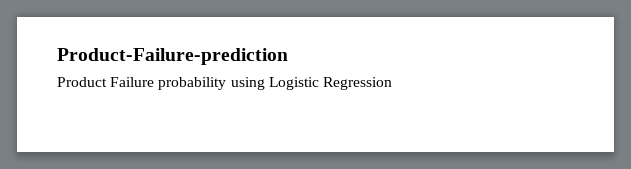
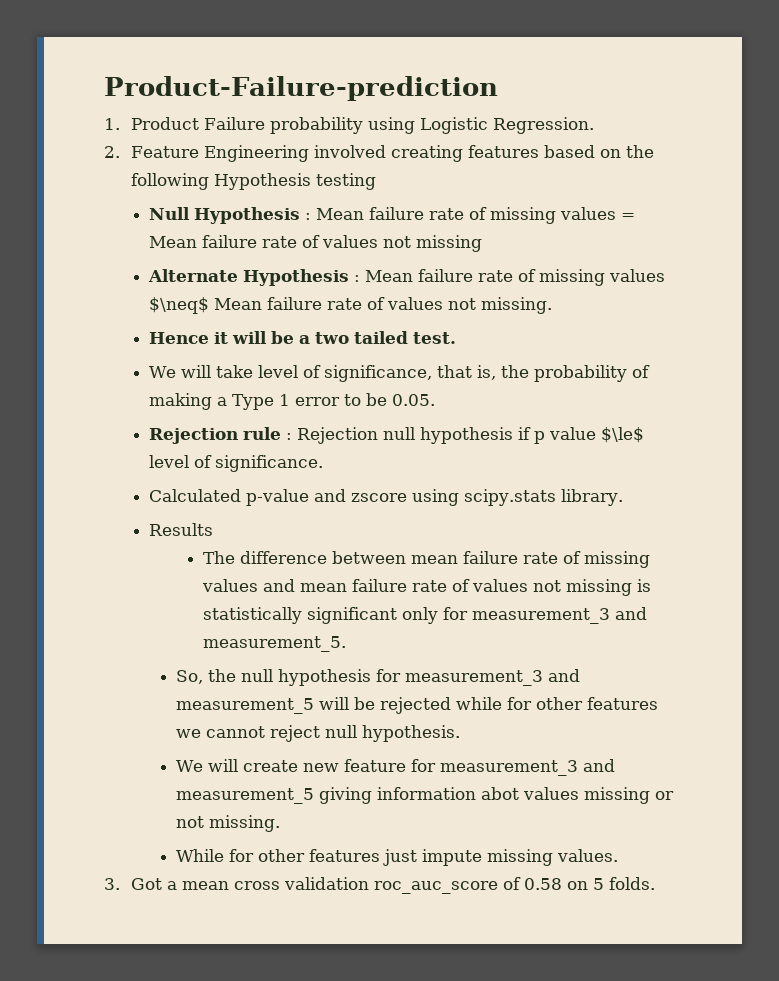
(288, 56) none -> [104,118,120,130] 1.
[322,77,392,90] Regression -> [492,117,594,134] [104,145,654,162] [130,173,376,190] [149,207,636,224] [149,235,483,252] [148,269,666,286] [149,297,553,314] [149,331,457,344] [149,365,651,382] [149,393,436,410] [149,427,645,444] [149,455,324,472] [149,489,624,506] [149,523,214,536] [203,551,651,568] [202,579,652,596] [203,607,648,624] [203,636,347,652] [176,669,581,686] [176,697,659,714] [176,725,461,742] [176,759,616,776] [176,787,675,804] [176,815,281,832] [176,849,619,866] [104,877,655,894] Regression. // 2. Feature Engineering involved creating features based on the following Hypothesis testing // Null Hypothesis : Mean failure rate of missing values = Mean failure rate of values not missing // Alternate Hypothesis : Mean failure rate of missing values $\neq$ Mean failure rate of values not missing. // Hence it will be a two tailed test. // We will take level of significance, that is, the probability of making a Type 1 error to be 0.05. // Rejection rule : Rejection null hypothesis if p value $\le$ level of significance. // Calculated p-value and zscore using scipy.stats library. // Results // The difference between mean failure rate of missing values and mean failure rate of values not missing is statistically significant only for measurement_3 and measurement_5. // So, the null hypothesis for measurement_3 and measurement_5 will be rejected while for other features we cannot reject null hypothesis. // We will create new feature for measurement_3 and measurement_5 giving information abot values missing or not missing. // While for other features just impute missing values. // 3. Got a mean cross validation roc_auc_score of 0.58 on 5 folds.

